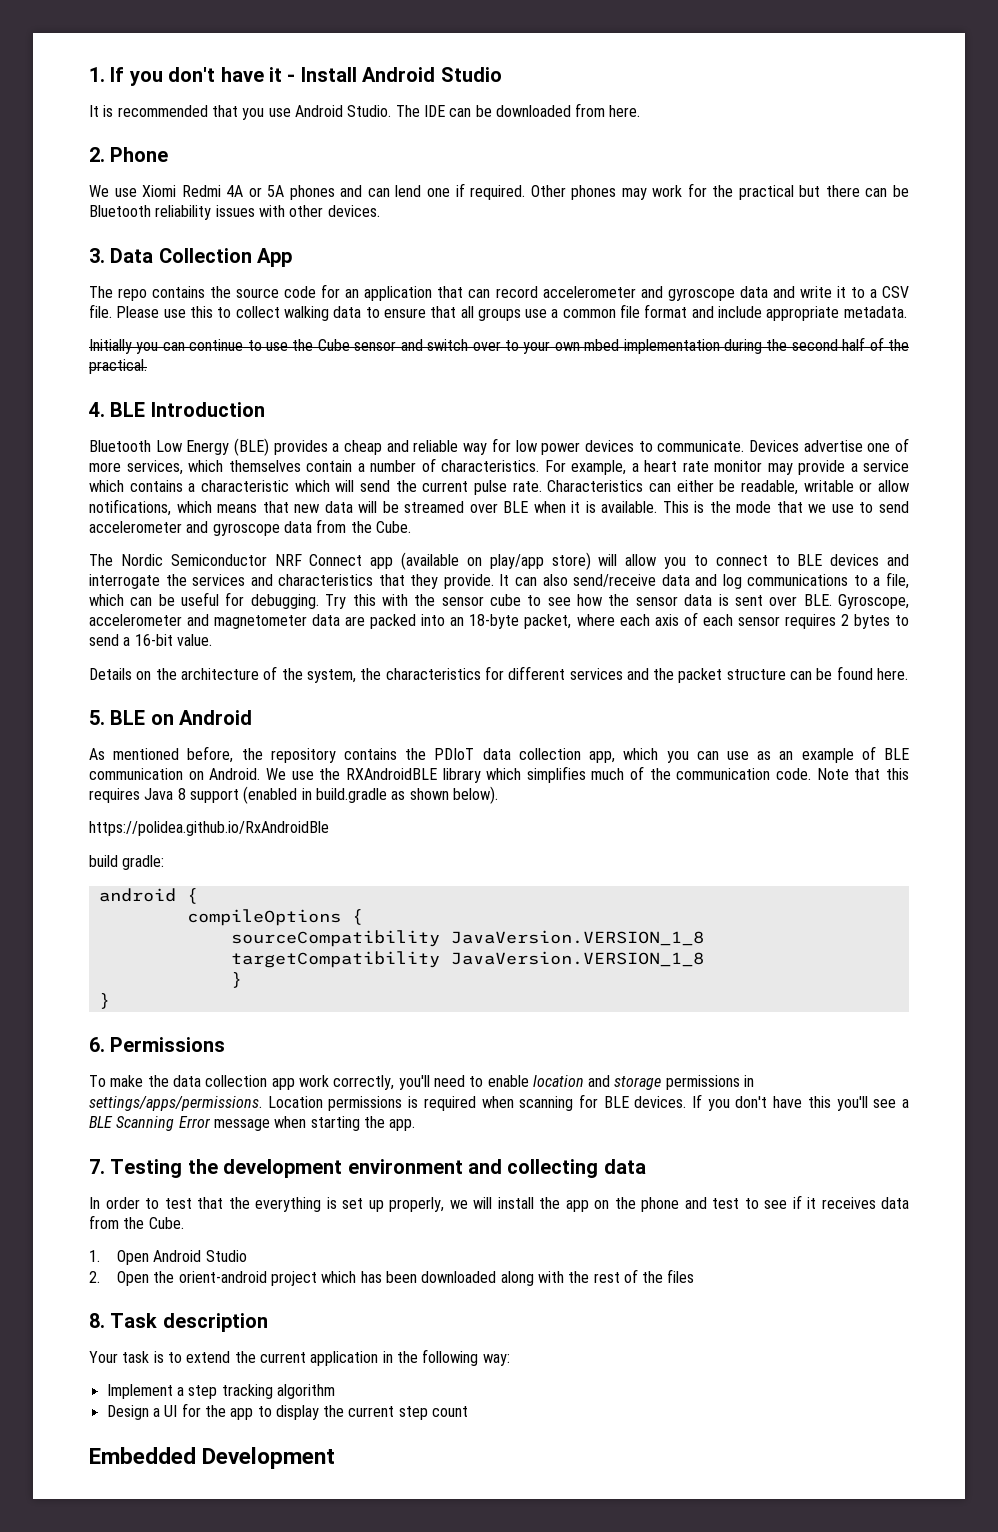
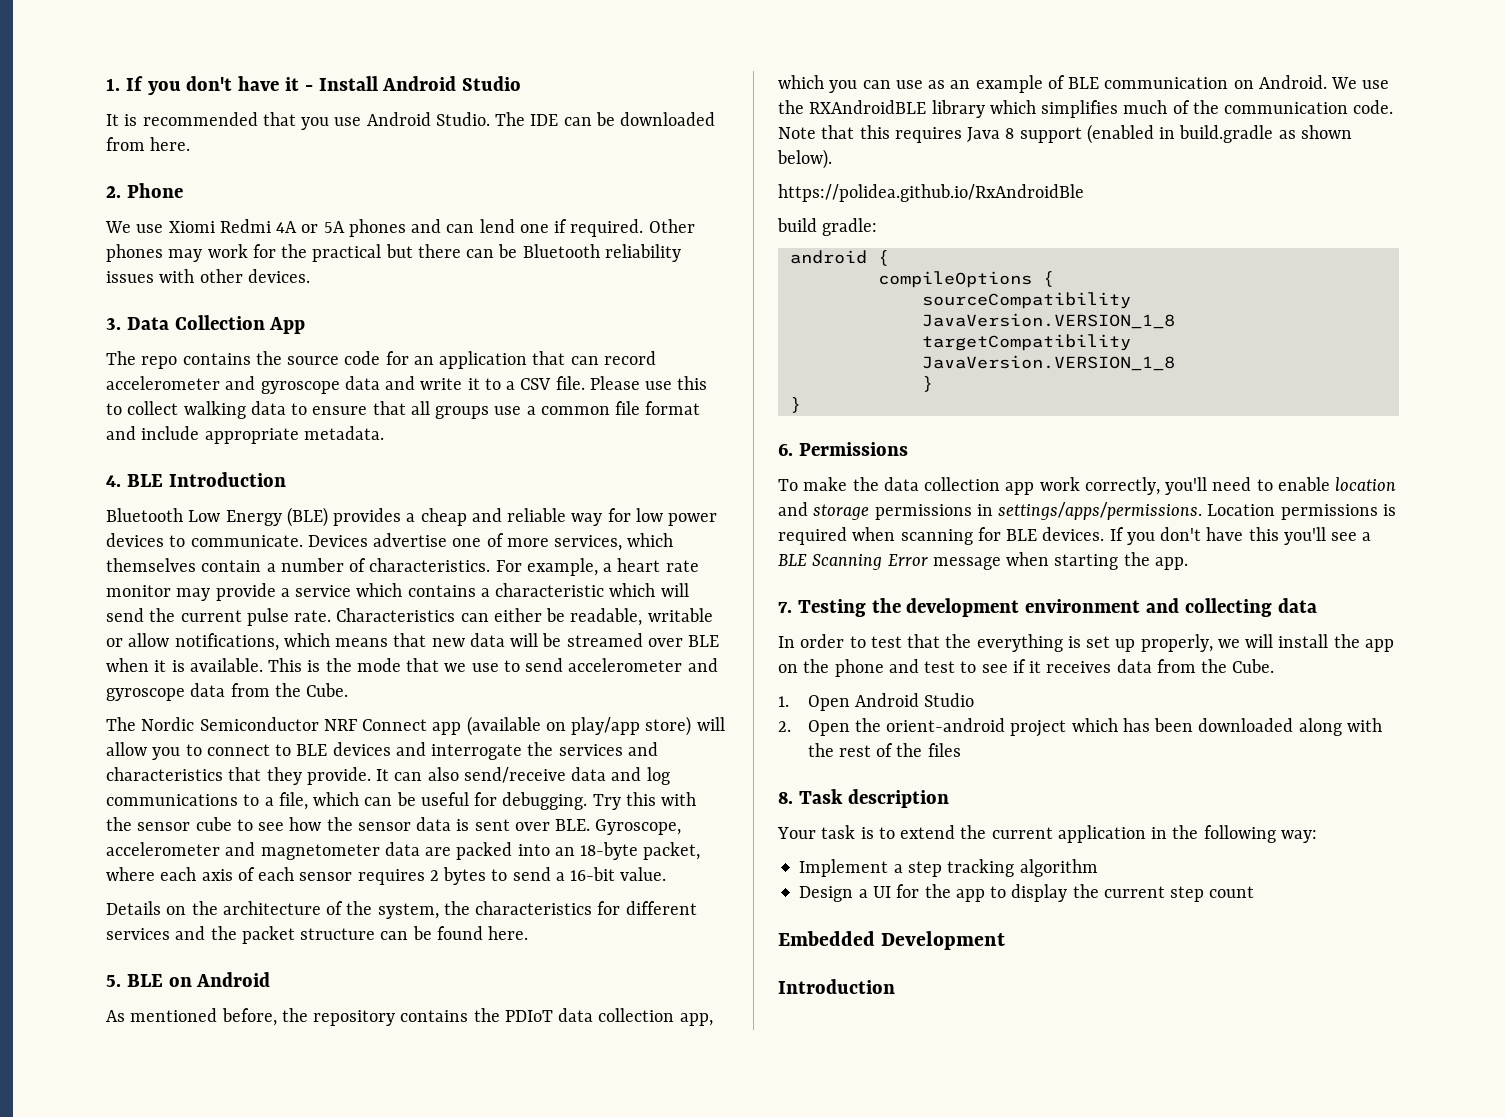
[89,337,909,354] [89,359,147,374] // Initially you can continue to use the Cube sensor and switch over to your own mbed implementation during the second half of the practical. -> (384, 433) none
(336, 1458) none -> [778,979,895,994] // Introduction

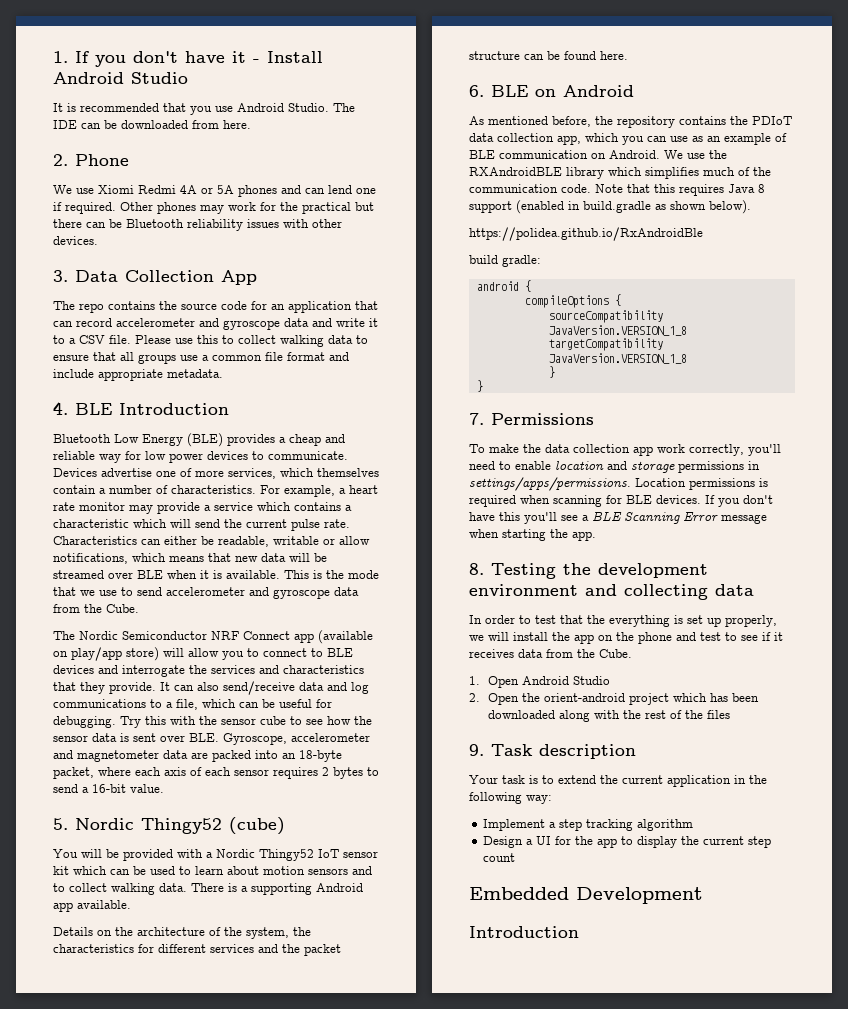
(667, 874) none -> [53,817,285,835] [53,849,378,861] [53,866,372,875] [53,883,363,895] [53,900,131,912] // 5. Nordic Thingy52 (cube) // You will be provided with a Nordic Thingy52 IoT sensor kit which can be used to learn about motion sensors and to collect walking data. There is a supporting Android app available.
[106,975,121,987] 5. -> [469,85,484,97] 6.
[778,443,793,456] 6. -> [469,413,484,425] 7.
[778,601,792,613] 7. -> [469,563,484,575] 8.
[778,791,793,804] 8. -> [469,744,484,756] 9.

